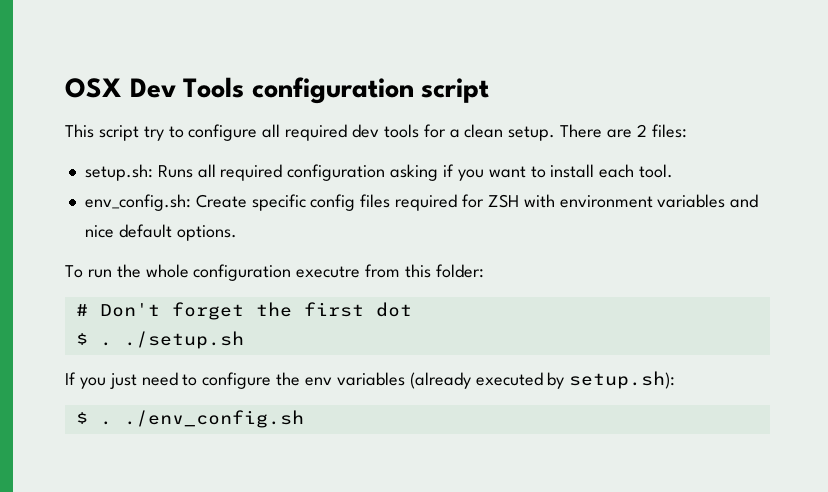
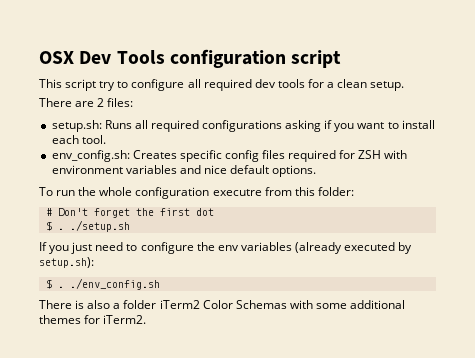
(556, 133) none -> (405, 86) //
[287,164,386,181] configuration -> [202,120,283,132] configurations
[195,194,247,208] Create -> [132,150,177,159] Creates
(304, 419) none -> [39,300,406,309] [39,315,147,324] // There is also a folder iTerm2 Color Schemas with some additional themes for iTerm2.

